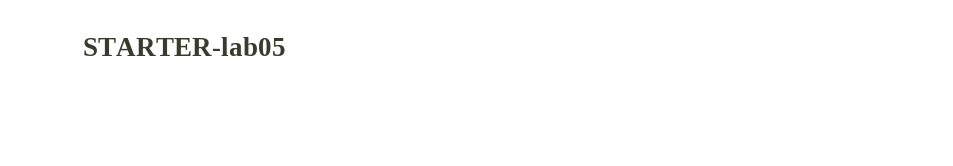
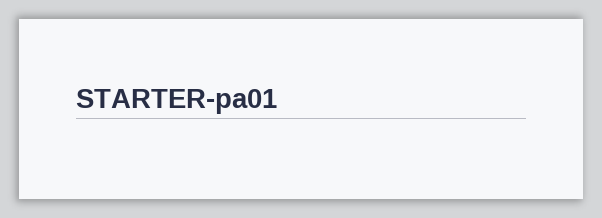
[83,37,286,56] STARTER-lab05 -> [76,89,277,114] STARTER-pa01

